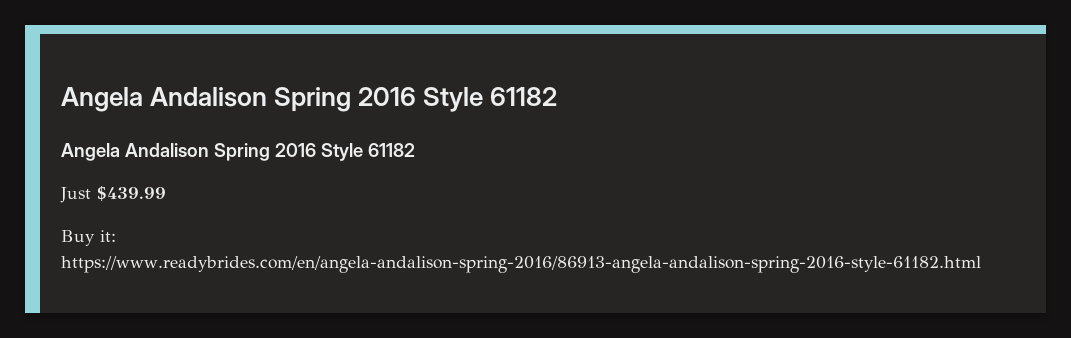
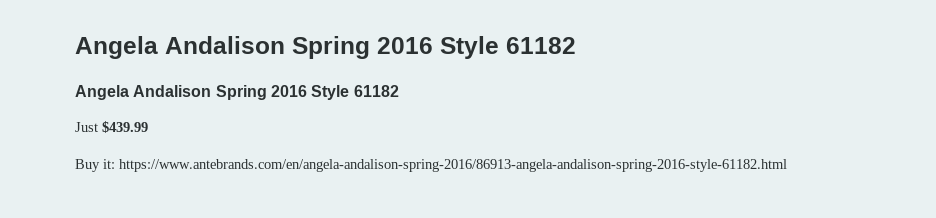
[61,256,981,273] https://www.readybrides.com/en/angela-andalison-spring-2016/86913-angela-andalison-spring-2016-style-61182.html -> [119,159,787,172] https://www.antebrands.com/en/angela-andalison-spring-2016/86913-angela-andalison-spring-2016-style-61182.html

